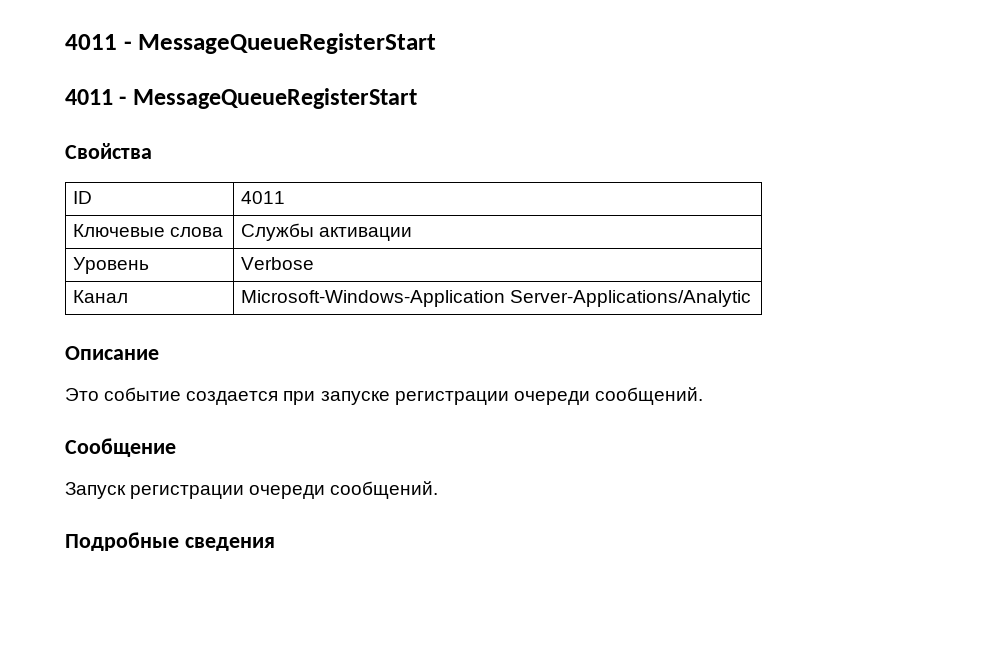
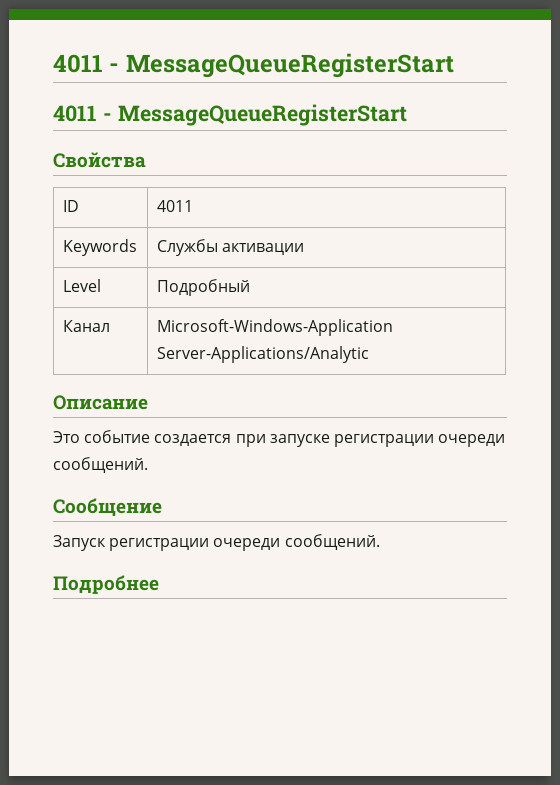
[72,224,223,237] Ключевые слова -> [62,239,137,256] Keywords
[72,257,149,274] [240,257,314,270] Уровень | Verbose -> [62,279,101,292] [156,279,250,296] Level | Подробный
[65,532,275,551] Подробные сведения -> [53,575,159,594] Подробнее

